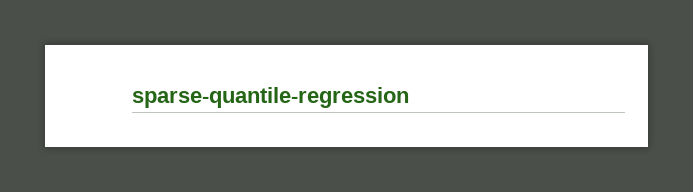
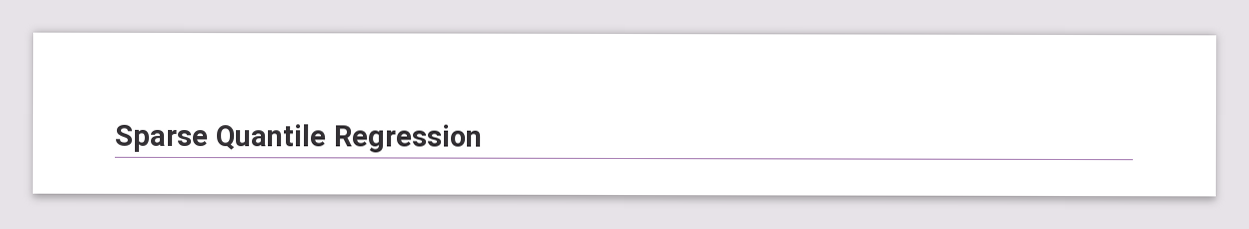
[132,87,409,108] sparse-quantile-regression -> [114,124,482,153] Sparse Quantile Regression

